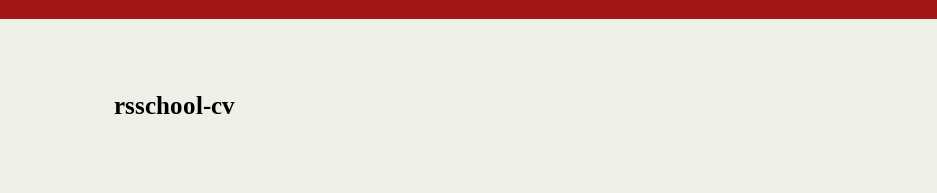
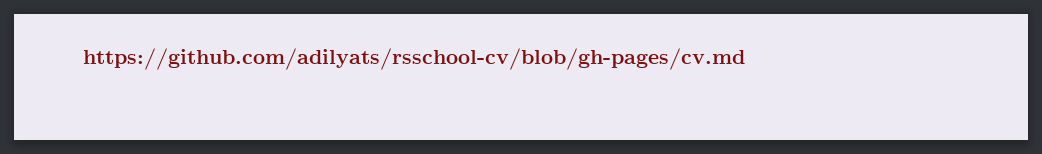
[114,96,235,114] rsschool-cv -> [83,48,745,70] https://github.com/adilyats/rsschool-cv/blob/gh-pages/cv.md

